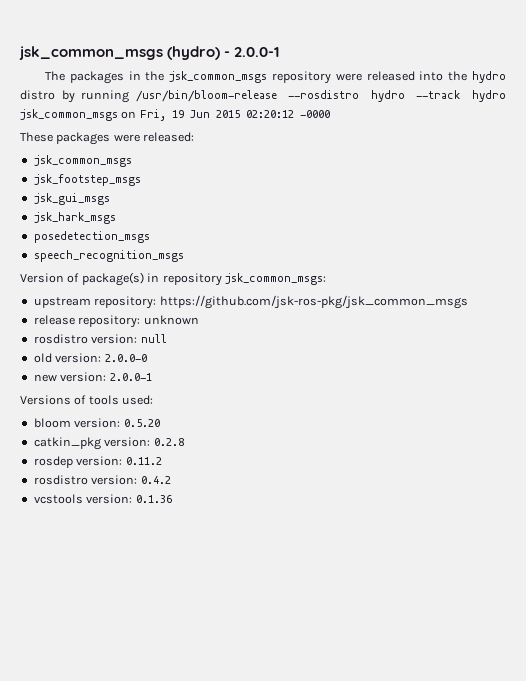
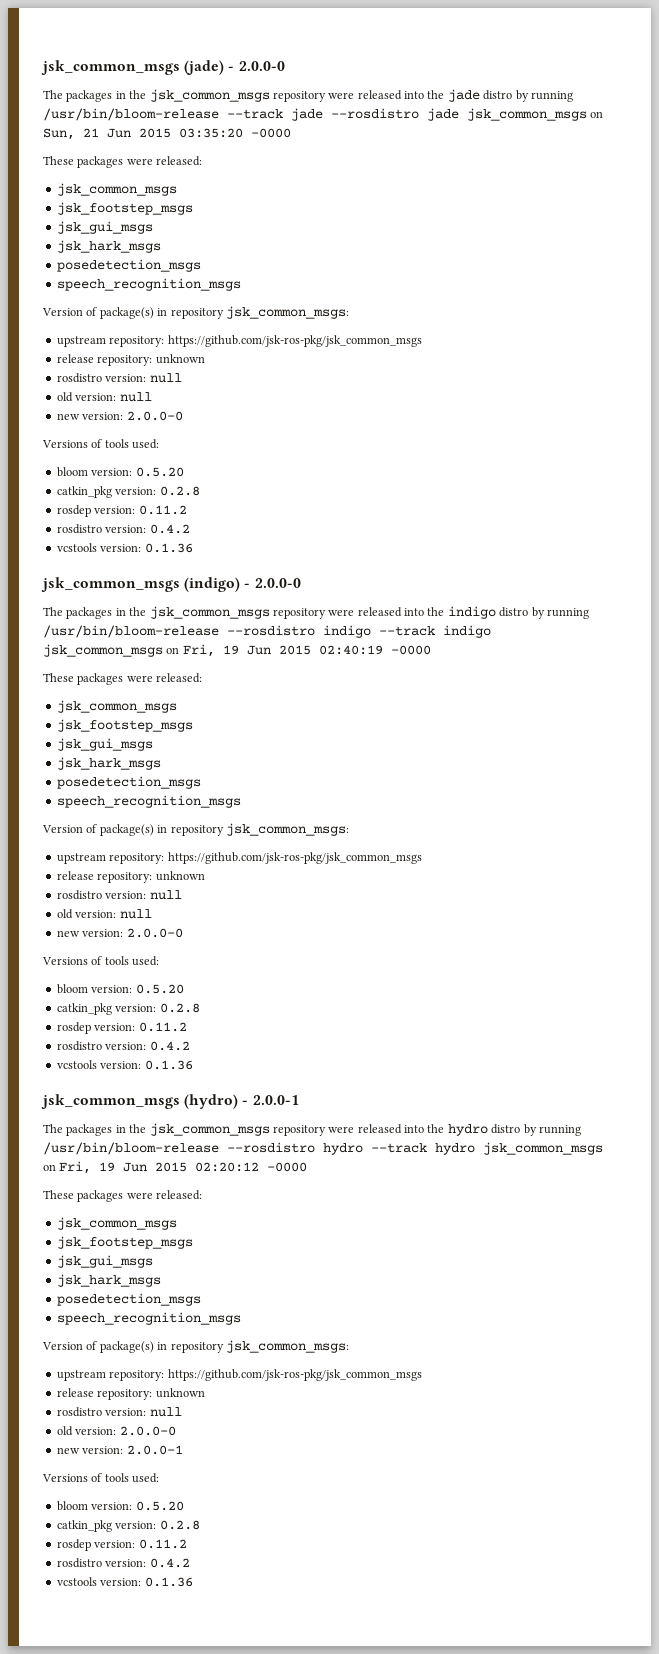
[19,46,163,60] jsk_common_msgs -> [41,60,285,75] [43,89,573,102] [43,108,604,121] [43,128,291,140] [43,156,203,168] [56,183,177,196] [56,202,193,215] [56,221,153,234] [56,240,161,253] [56,259,201,272] [56,278,241,291] [42,306,349,319] [56,335,422,347] [56,354,205,366] [56,373,182,383] [56,392,152,402] [56,411,183,421] [42,439,160,449] [56,467,184,477] [56,486,200,498] [56,505,187,517] [56,524,190,534] [56,543,193,553] [41,577,301,592] [43,606,589,619] [43,625,491,638] [43,644,431,657] [43,673,203,685] [56,700,177,713] [56,719,193,732] [56,738,153,751] [56,757,161,770] [56,776,201,789] [56,795,241,808] [42,823,349,836] [56,852,422,864] [56,871,205,883] [56,890,182,900] [56,909,152,919] [56,928,183,938] [42,956,160,966] [56,984,184,994] [56,1003,200,1015] [56,1022,187,1034] [56,1041,190,1051] [56,1060,193,1070] [41,1094,180,1109] jsk_common_msgs (jade) - 2.0.0-0 // The packages in the jsk_common_msgs repository were released into the jade distro by running /usr/bin/bloom-release --track jade --rosdistro jade jsk_common_msgs on Sun, 21 Jun 2015 03:35:20 -0000 // These packages were released: // jsk_common_msgs // jsk_footstep_msgs // jsk_gui_msgs // jsk_hark_msgs // posedetection_msgs // speech_recognition_msgs // Version of package(s) in repository jsk_common_msgs: // upstream repository: https://github.com/jsk-ros-pkg/jsk_common_msgs // release repository: unknown // rosdistro version: null // old version: null // new version: 2.0.0-0 // Versions of tools used: // bloom version: 0.5.20 // catkin_pkg version: 0.2.8 // rosdep version: 0.11.2 // rosdistro version: 0.4.2 // vcstools version: 0.1.36 // jsk_common_msgs (indigo) - 2.0.0-0 // The packages in the jsk_common_msgs repository were released into the indigo distro by running /usr/bin/bloom-release --rosdistro indigo --track indigo jsk_common_msgs on Fri, 19 Jun 2015 02:40:19 -0000 // These packages were released: // jsk_common_msgs // jsk_footstep_msgs // jsk_gui_msgs // jsk_hark_msgs // posedetection_msgs // speech_recognition_msgs // Version of package(s) in repository jsk_common_msgs: // upstream repository: https://github.com/jsk-ros-pkg/jsk_common_msgs // release repository: unknown // rosdistro version: null // old version: null // new version: 2.0.0-0 // Versions of tools used: // bloom version: 0.5.20 // catkin_pkg version: 0.2.8 // rosdep version: 0.11.2 // rosdistro version: 0.4.2 // vcstools version: 0.1.36 // jsk_common_msgs

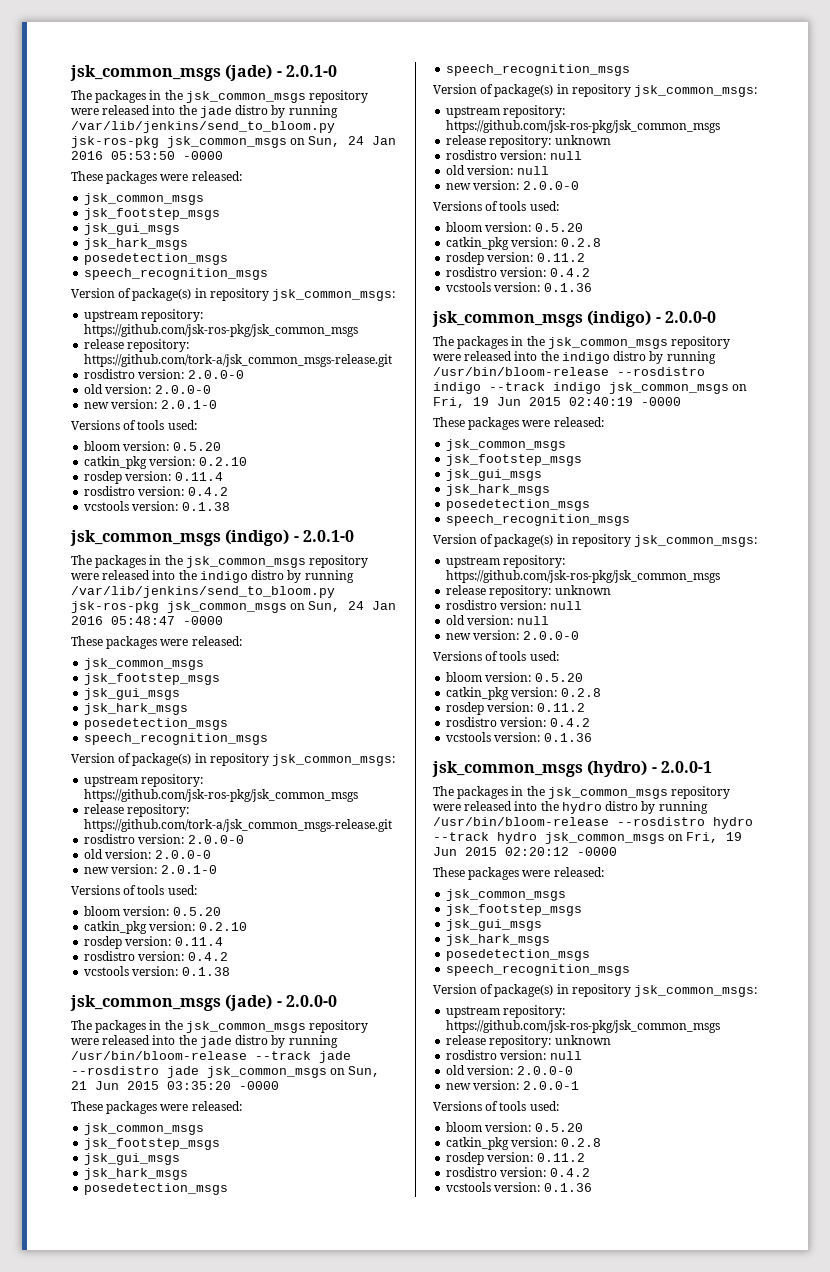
[41,60,235,75] jsk_common_msgs (jade) - -> [70,64,337,81] [71,90,369,103] [71,105,338,118] [71,121,335,133] [71,136,397,148] [71,151,223,160] [71,171,242,184] [84,193,205,205] [84,208,221,220] [84,223,181,235] [84,238,189,250] [84,253,229,265] [84,268,269,280] [71,288,396,301] [84,309,204,322] [84,324,359,337] [84,339,190,352] [84,354,393,367] [84,369,244,379] [84,384,211,394] [84,399,217,409] [71,420,197,430] [84,441,221,451] [84,456,247,469] [84,471,223,484] [84,486,228,496] [84,501,230,511] [70,529,354,546] [71,555,369,568] [71,570,354,583] [71,586,335,598] [71,601,397,613] [71,616,223,625] [71,636,242,649] [84,658,205,670] [84,673,221,685] [84,688,181,700] [84,703,189,715] [84,718,229,730] [84,733,269,745] [71,753,396,766] [84,774,204,787] [84,789,359,802] [84,804,190,817] [84,819,393,832] [84,834,244,844] [84,849,211,859] [84,864,217,874] [71,885,197,895] [84,906,221,916] [84,921,247,934] [84,936,223,949] [84,951,228,961] [84,966,230,976] [70,994,282,1011] jsk_common_msgs (jade) - 2.0.1-0 // The packages in the jsk_common_msgs repository were released into the jade distro by running /var/lib/jenkins/send_to_bloom.py jsk-ros-pkg jsk_common_msgs on Sun, 24 Jan 2016 05:53:50 -0000 // These packages were released: // jsk_common_msgs // jsk_footstep_msgs // jsk_gui_msgs // jsk_hark_msgs // posedetection_msgs // speech_recognition_msgs // Version of package(s) in repository jsk_common_msgs: // upstream repository: https://github.com/jsk-ros-pkg/jsk_common_msgs // release repository: https://github.com/tork-a/jsk_common_msgs-release.git // rosdistro version: 2.0.0-0 // old version: 2.0.0-0 // new version: 2.0.1-0 // Versions of tools used: // bloom version: 0.5.20 // catkin_pkg version: 0.2.10 // rosdep version: 0.11.4 // rosdistro version: 0.4.2 // vcstools version: 0.1.38 // jsk_common_msgs (indigo) - 2.0.1-0 // The packages in the jsk_common_msgs repository were released into the indigo distro by running /var/lib/jenkins/send_to_bloom.py jsk-ros-pkg jsk_common_msgs on Sun, 24 Jan 2016 05:48:47 -0000 // These packages were released: // jsk_common_msgs // jsk_footstep_msgs // jsk_gui_msgs // jsk_hark_msgs // posedetection_msgs // speech_recognition_msgs // Version of package(s) in repository jsk_common_msgs: // upstream repository: https://github.com/jsk-ros-pkg/jsk_common_msgs // release repository: https://github.com/tork-a/jsk_common_msgs-release.git // rosdistro version: 2.0.0-0 // old version: 2.0.0-0 // new version: 2.0.1-0 // Versions of tools used: // bloom version: 0.5.20 // catkin_pkg version: 0.2.10 // rosdep version: 0.11.4 // rosdistro version: 0.4.2 // vcstools version: 0.1.38 // jsk_common_msgs (jade) -

